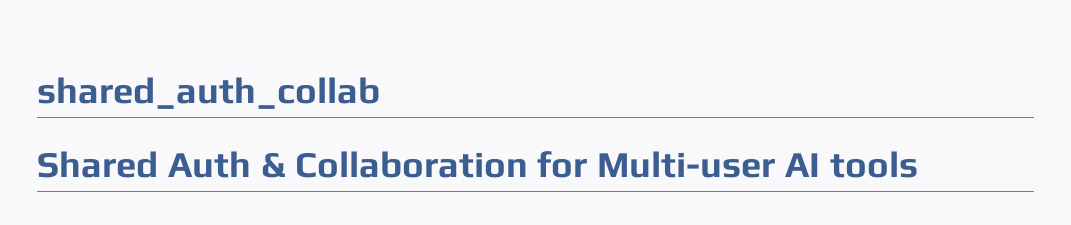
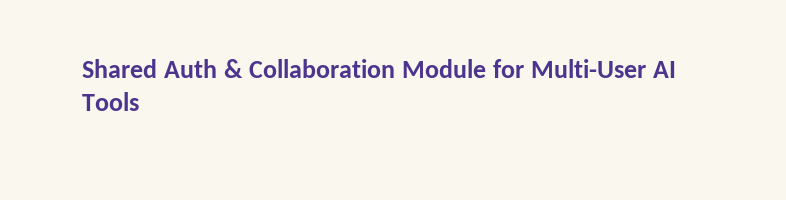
[37,77,380,109] shared_auth_collab // -> (82, 68) none
[537,151,918,178] for Multi-user AI tools -> [402,59,677,78] [82,92,139,111] Module for Multi-User AI Tools

